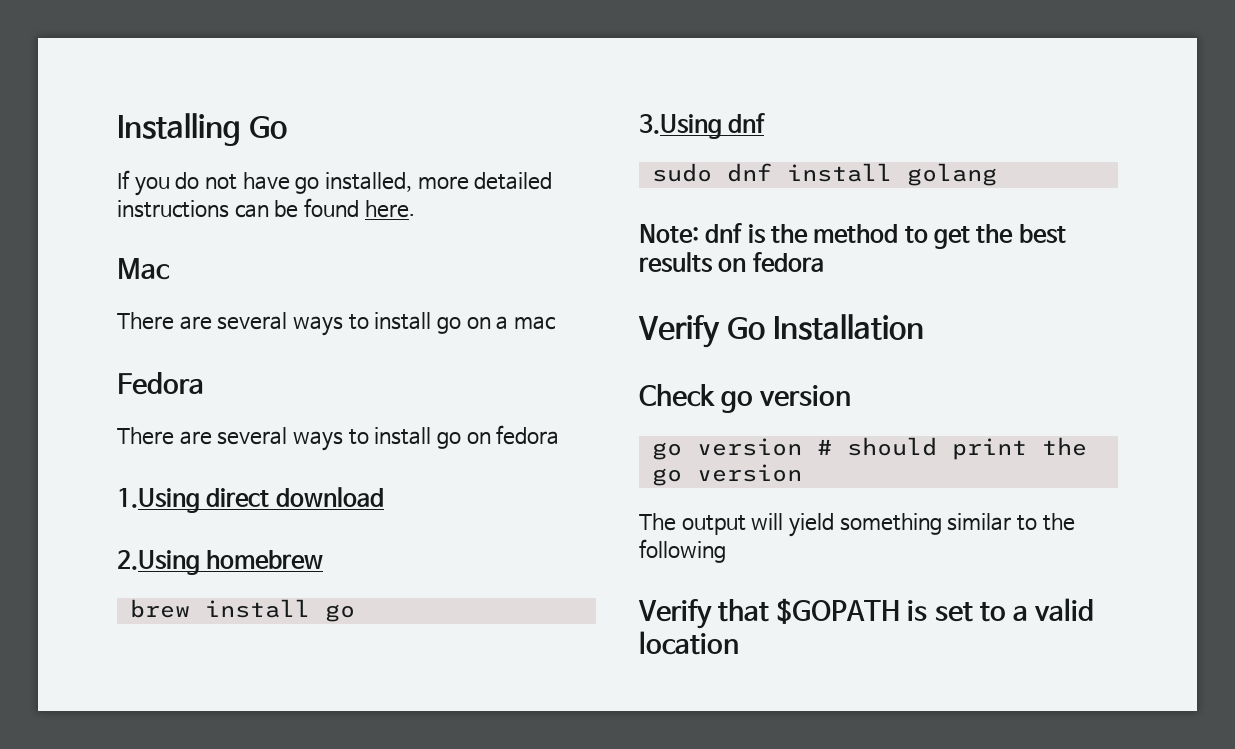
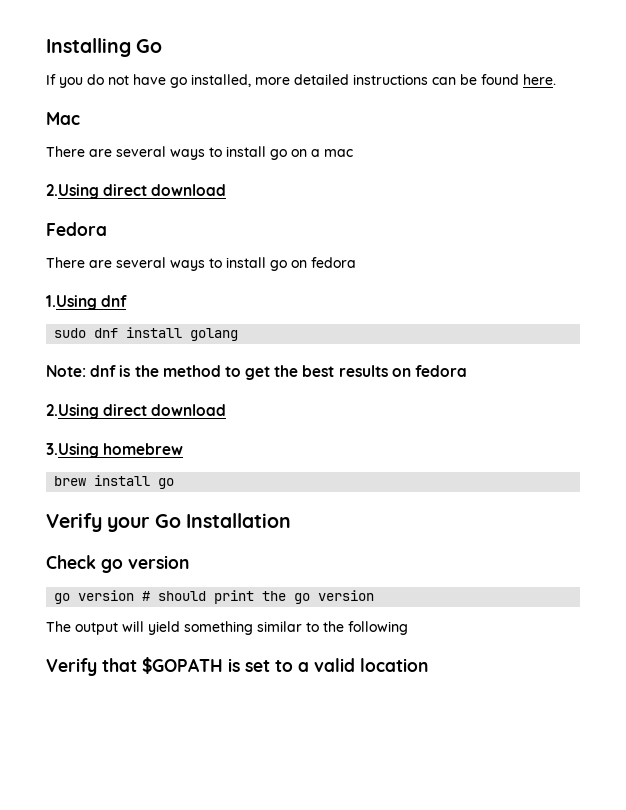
(555, 323) none -> [46,184,227,199] // 2.Using direct download
[206,487,384,507] [117,550,324,575] [129,599,355,622] [639,114,722,139] direct download // 2.Using homebrew // brew install go // 3.Using -> (97, 302) none
[638,315,720,348] // Verify -> [46,404,227,419] [46,443,184,458] [54,475,175,489] [46,513,151,532] // 2.Using direct download // 3.Using homebrew // brew install go // Verify your

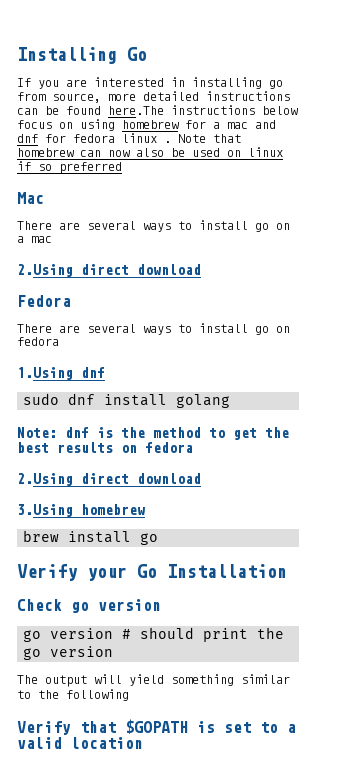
[87,74,251,88] do not have go installed, -> [66,77,283,89] [17,92,101,103] are interested in installing go from source,
[523,74,556,85] here. -> [108,105,298,115] [17,119,276,131] [17,133,241,143] [17,147,283,157] [17,161,122,174] here.The instructions below focus on using homebrew for a mac and dnf for fedora linux . Note that homebrew can now also be used on linux if so preferred

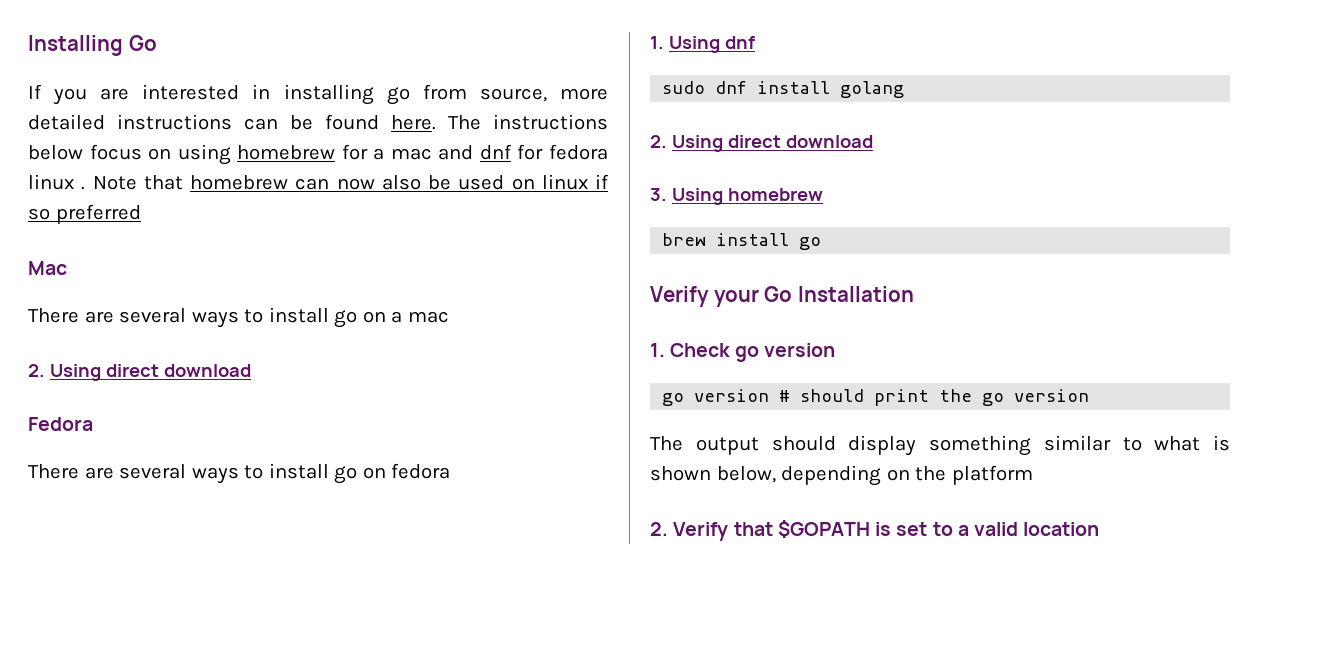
[108,106,164,115] here.The -> [391,115,481,130] here. The
[17,264,73,277] 2.Using -> [28,364,101,381] 2. Using
[17,367,73,380] 1.Using -> [650,36,720,53] 1. Using
[17,427,289,440] [17,442,193,453] [17,473,201,486] [17,504,73,517] Note: dnf is the method to get the best results on fedora // 2.Using direct download // 3.Using -> [650,135,873,152] [650,188,723,205] 2. Using direct download // 3. Using
(287, 571) none -> [650,343,665,357] 1.
[94,674,164,686] will yield -> [771,435,917,456] should display
[38,689,129,701] the following // -> [1154,435,1230,451] [650,465,1033,486] [650,522,668,536] what is shown below, depending on the platform // 2.

